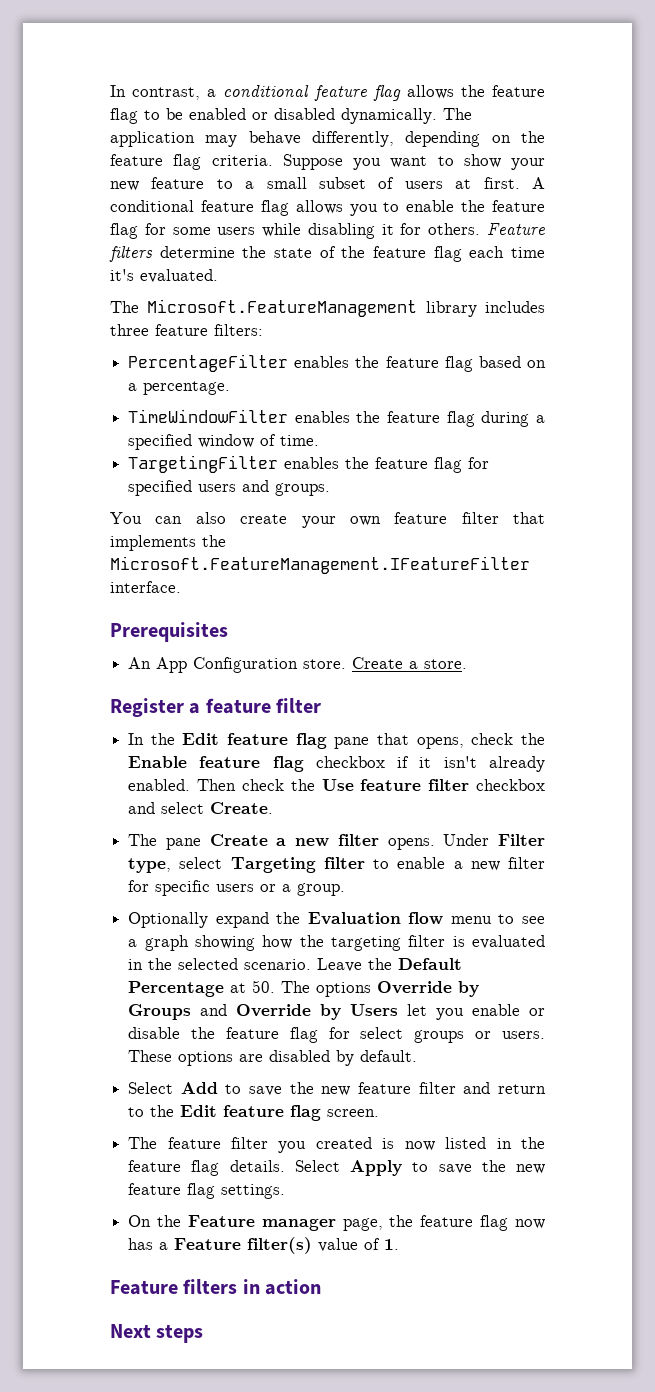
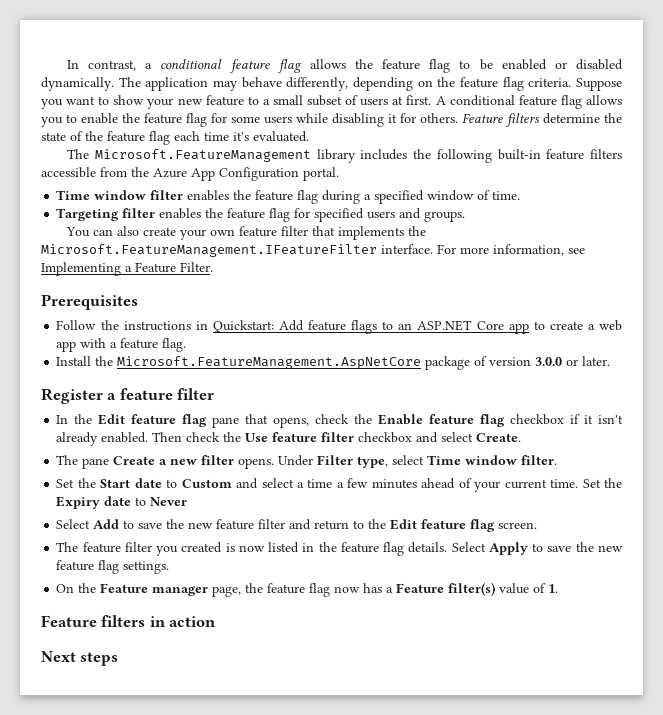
[110,324,263,336] [128,354,546,372] [128,381,231,395] [128,409,289,423] three feature filters: // PercentageFilter enables the feature flag based on a percentage. // TimeWindowFilter -> [413,149,622,163] [41,167,339,181] [56,190,184,200] the following built-in feature filters accessible from the Azure App Configuration portal. // Time window filter
[128,455,279,473] TargetingFilter -> [56,208,156,221] Targeting filter
[110,622,228,642] [128,657,468,673] // Prerequisites // An App Configuration store. Create a store. -> [437,244,585,256] [41,262,213,276] [41,294,138,310] [56,320,623,334] [56,338,187,352] [56,356,611,370] For more information, see Implementing a Feature Filter. // Prerequisites // Follow the instructions in Quickstart: Add feature flags to an ASP.NET Core app to create a web app with a feature flag. // Install the Microsoft.FeatureManagement.AspNetCore package of version 3.0.0 or later.
[230,857,545,873] [128,880,346,896] [128,912,545,928] [128,935,545,951] [128,958,463,972] [128,980,480,997] [128,1004,545,1020] [128,1027,545,1043] [128,1050,418,1066] Targeting filter to enable a new filter for specific users or a group. // Optionally expand the Evaluation flow menu to see a graph showing how the targeting filter is evaluated in the selected scenario. Leave the Default Percentage at 50. The options Override by Groups and Override by Users let you enable or disable the feature flag for select groups or users. These options are disabled by default. -> [427,455,558,465] [56,478,623,492] [56,496,188,509] Time window filter. // Set the Start date to Custom and select a time a few minutes ahead of your current time. Set the Expiry date to Never

